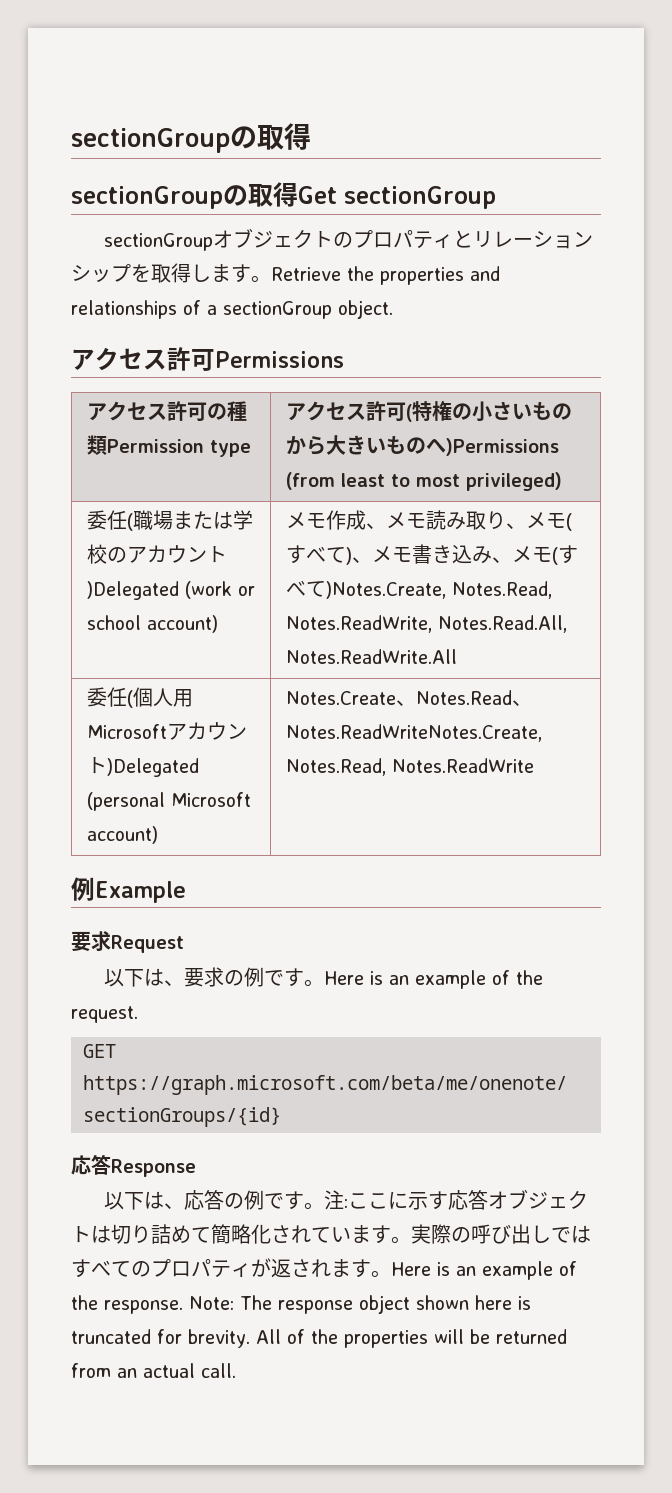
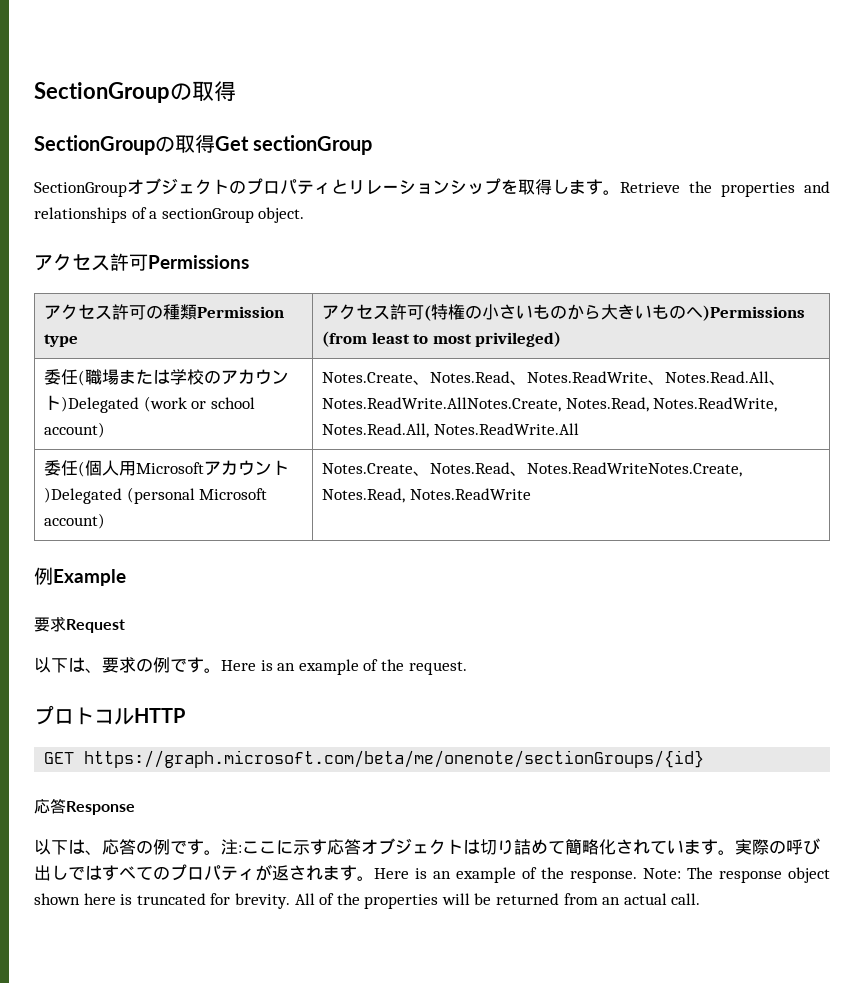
[71,128,230,153] sectionGroup -> [34,82,170,103] SectionGroup
[71,186,223,209] sectionGroup -> [34,135,155,155] SectionGroup
[104,233,214,251] sectionGroup -> [34,182,127,197] SectionGroup
[285,510,572,531] [285,544,578,565] [285,580,446,599] メモ作成、メモ読み取り、メモ(すべて)、メモ書き込み、メモ(すべて)Notes.Create, -> [321,371,786,385] [321,397,561,412] Notes.Create、Notes.Read、Notes.ReadWrite、Notes.Read.All、Notes.ReadWrite.AllNotes.Create,
(138, 1014) none -> [34,705,185,725] // プロトコルHTTP

